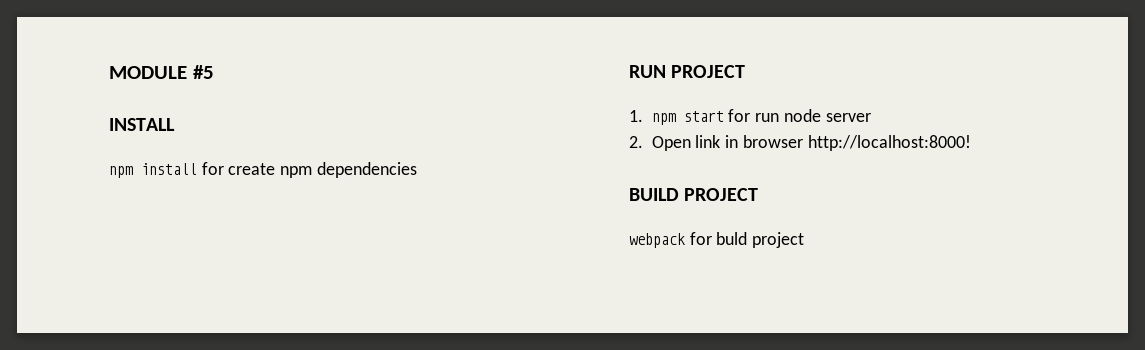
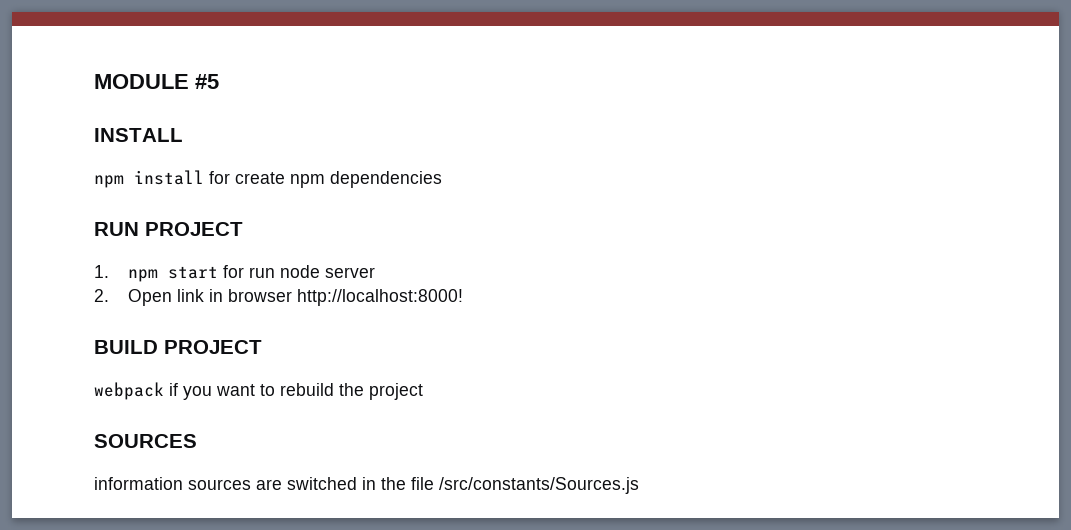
[689,232,805,248] for buld project -> [169,383,423,400] [94,434,197,448] [94,477,639,494] if you want to rebuild the project // SOURCES // information sources are switched in the file /src/constants/Sources.js

